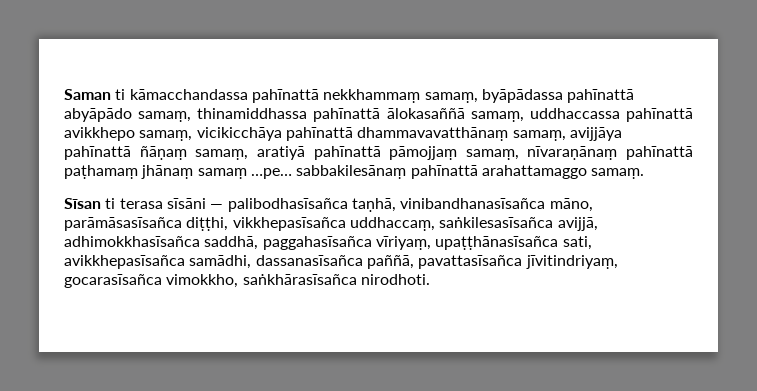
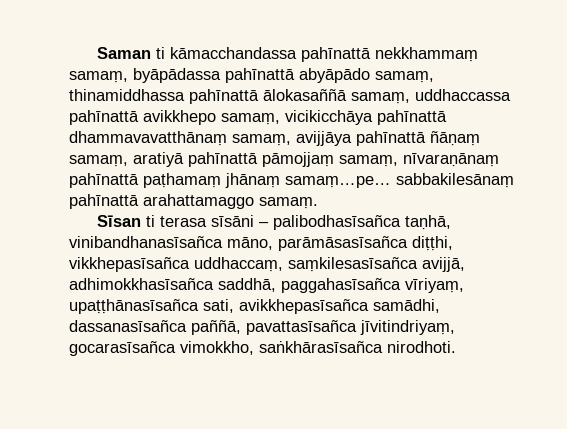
[197,168,292,179] samaṃ …pe… -> [285,176,391,188] samaṃ…pe…
[210,204,224,209] — -> [258,222,269,227] –
[439,217,554,228] saṅkilesasīsañca -> [288,257,418,272] saṃkilesasīsañca

